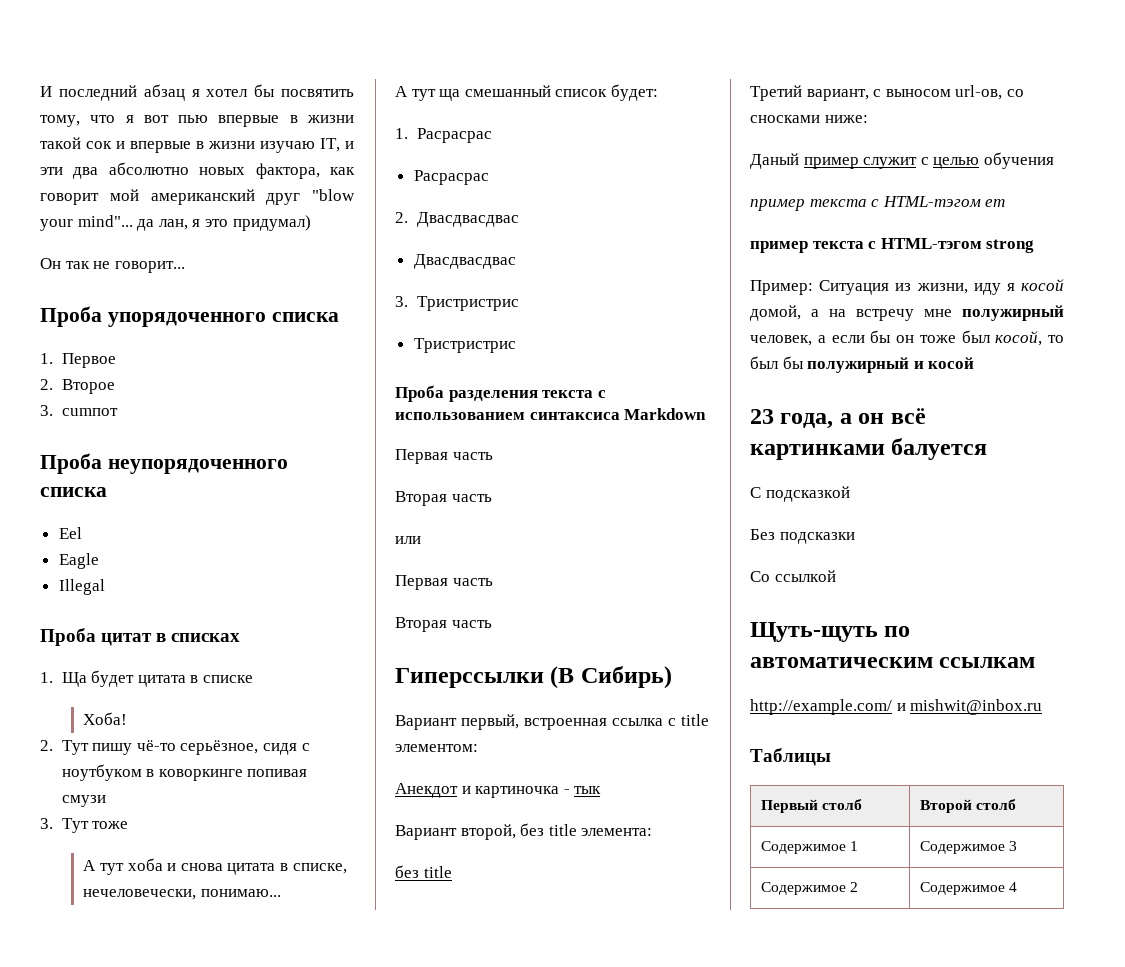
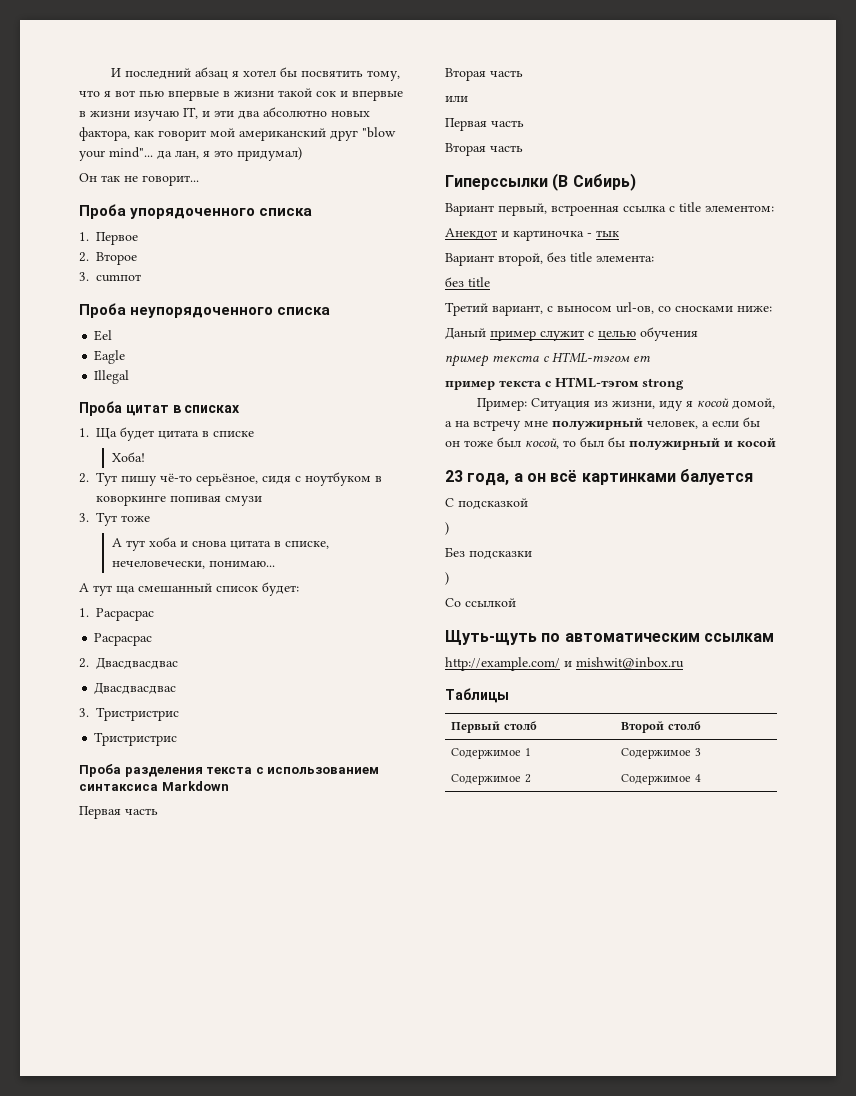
(850, 494) none -> [445,522,449,535] // )
(855, 538) none -> [445,572,449,585] // )

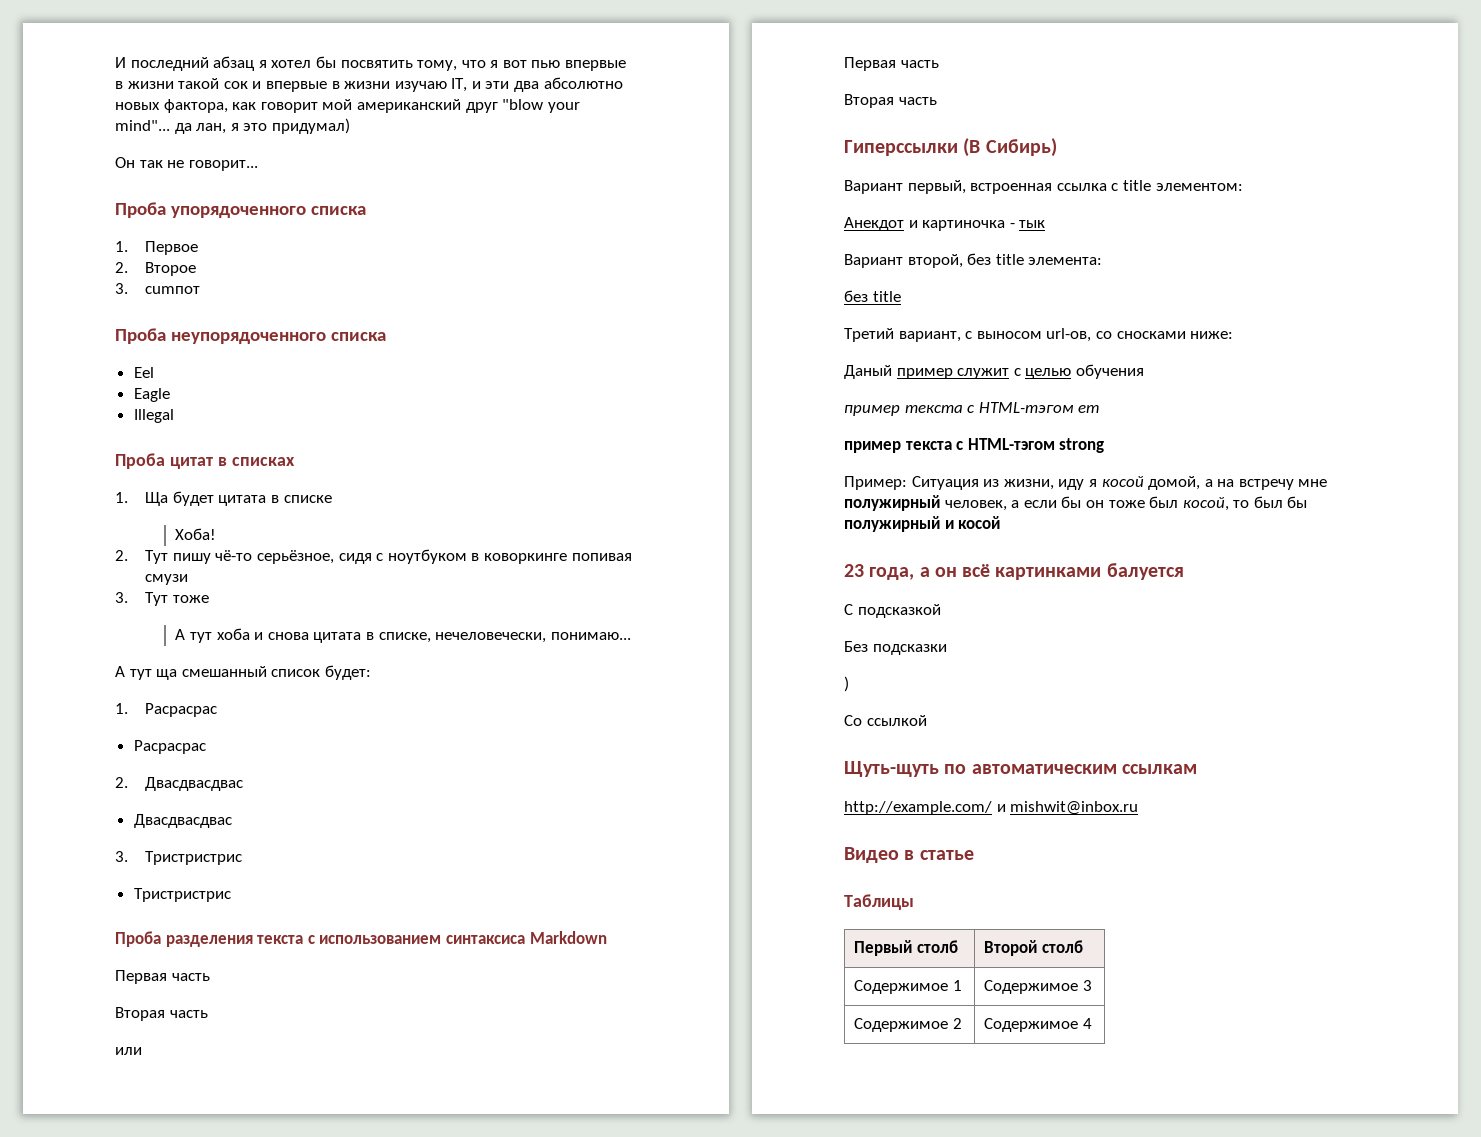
[445,522,449,535] // ) -> (941, 611) none
(684, 663) none -> [844,847,974,863] // Видео в статье

